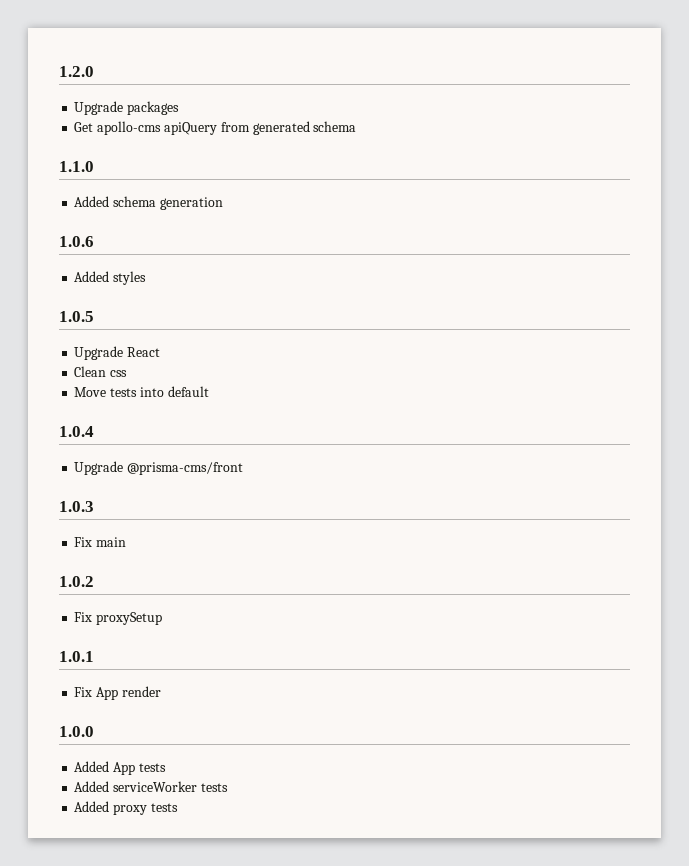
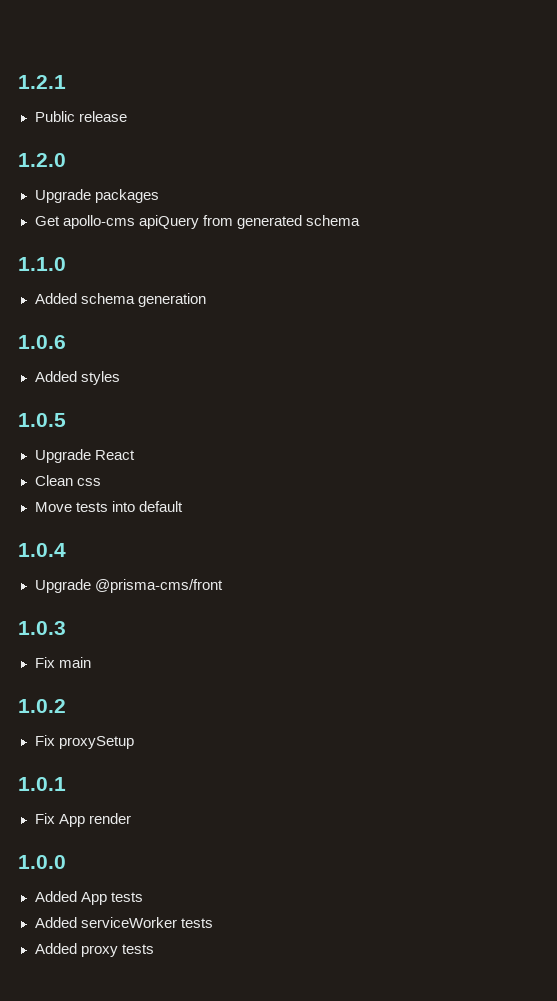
(59, 71) none -> [18,75,66,89] [34,111,127,122] 1.2.1 // Public release //

